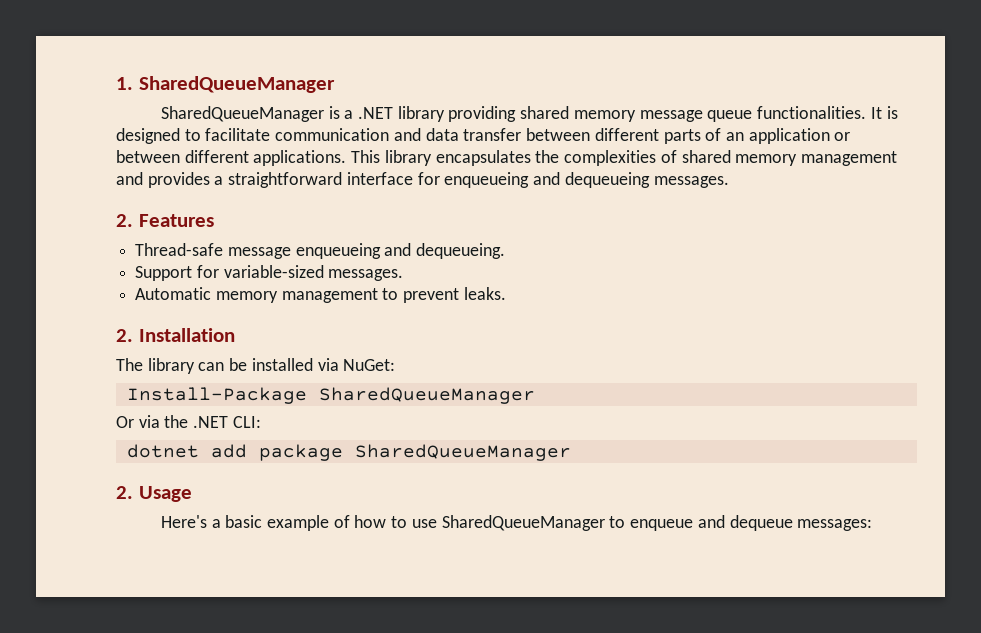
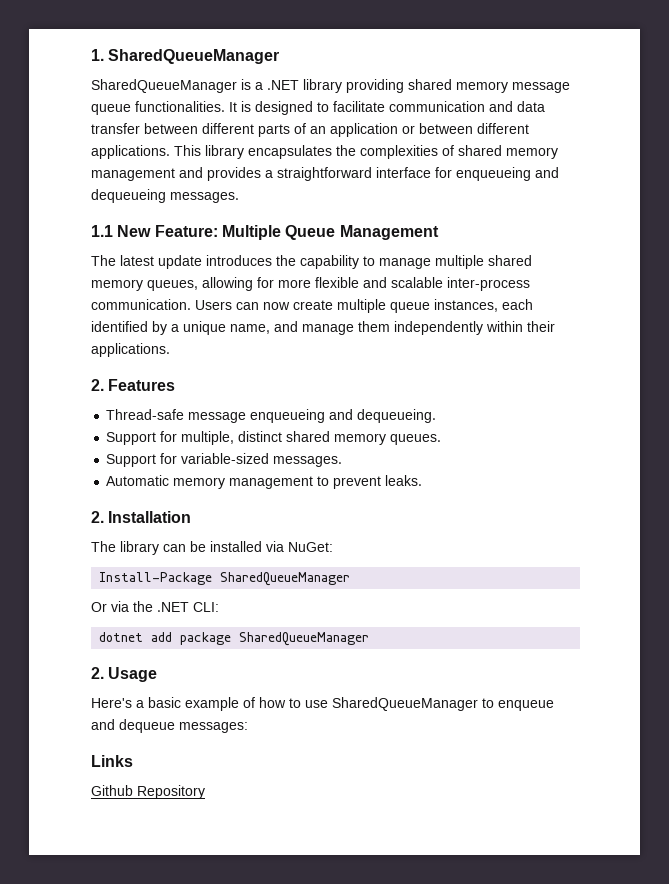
(729, 182) none -> [91,225,439,240] [91,255,532,269] [91,277,530,291] [91,299,533,313] [91,321,555,335] [91,343,170,357] // 1.1 New Feature: Multiple Queue Management // The latest update introduces the capability to manage multiple shared memory queues, allowing for more flexible and scalable inter-process communication. Users can now create multiple queue instances, each identified by a unique name, and manage them independently within their applications.
(506, 251) none -> [106,431,442,445] // Support for multiple, distinct shared memory queues.
(873, 525) none -> [91,755,133,767] [91,785,205,799] // Links // Github Repository

